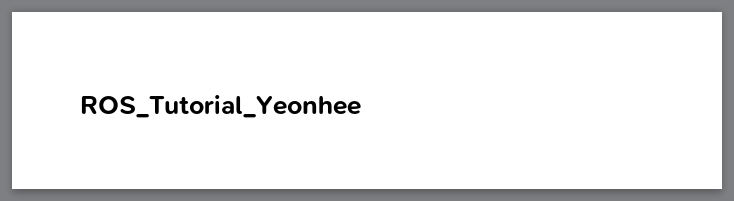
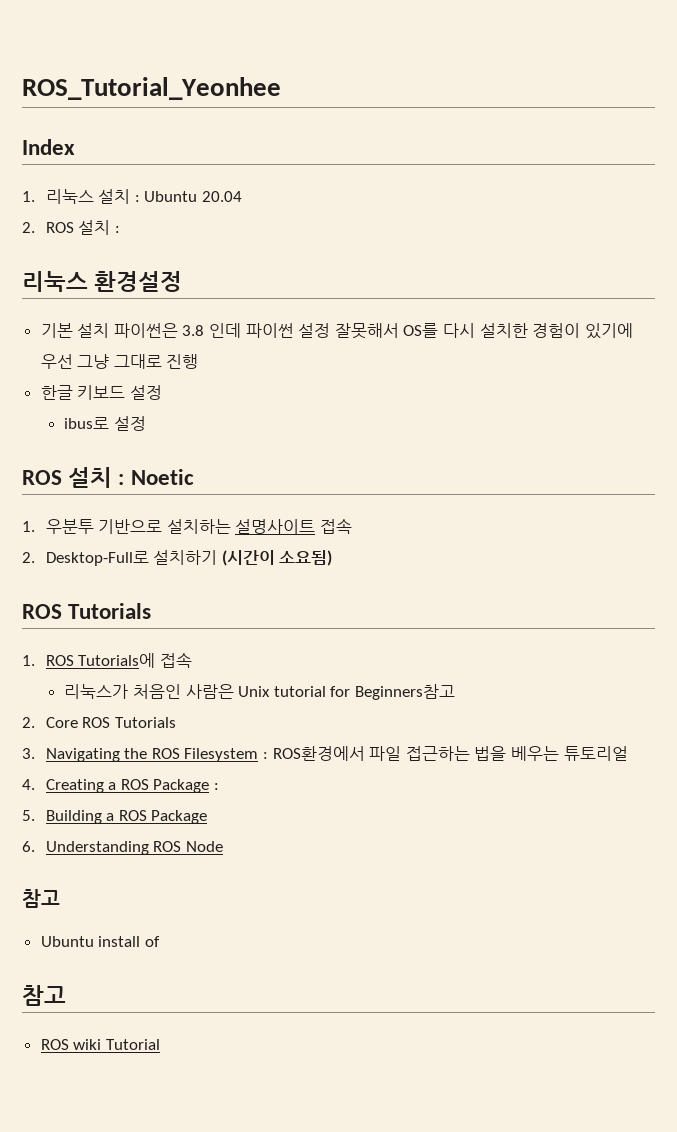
(361, 106) none -> [22,139,75,155] [22,189,243,204] [22,220,120,235] [22,271,183,292] [40,323,633,339] [40,354,199,369] [40,385,162,400] [64,416,146,431] [22,467,194,488] [22,518,353,534] [22,550,333,566] [22,603,152,619] [22,652,192,668] [64,684,455,700] [22,717,176,728] [22,746,628,762] [22,779,220,793] [22,810,208,824] [22,841,223,855] [22,889,60,908] [40,936,160,947] [22,985,66,1006] [40,1039,160,1050] // Index // 1. 리눅스 설치 : Ubuntu 20.04 // 2. ROS 설치 : // 리눅스 환경설정 // 기본 설치 파이썬은 3.8 인데 파이썬 설정 잘못해서 OS를 다시 설치한 경험이 있기에 우선 그냥 그대로 진행 // 한글 키보드 설정 // ibus로 설정 // ROS 설치 : Noetic // 1. 우분투 기반으로 설치하는 설명사이트 접속 // 2. Desktop-Full로 설치하기 (시간이 소요됨) // ROS Tutorials // 1. ROS Tutorials에 접속 // 리눅스가 처음인 사람은 Unix tutorial for Beginners참고 // 2. Core ROS Tutorials // 3. Navigating the ROS Filesystem : ROS환경에서 파일 접근하는 법을 베우는 튜토리얼 // 4. Creating a ROS Package : // 5. Building a ROS Package // 6. Understanding ROS Node // 참고 // Ubuntu install of // 참고 // ROS wiki Tutorial

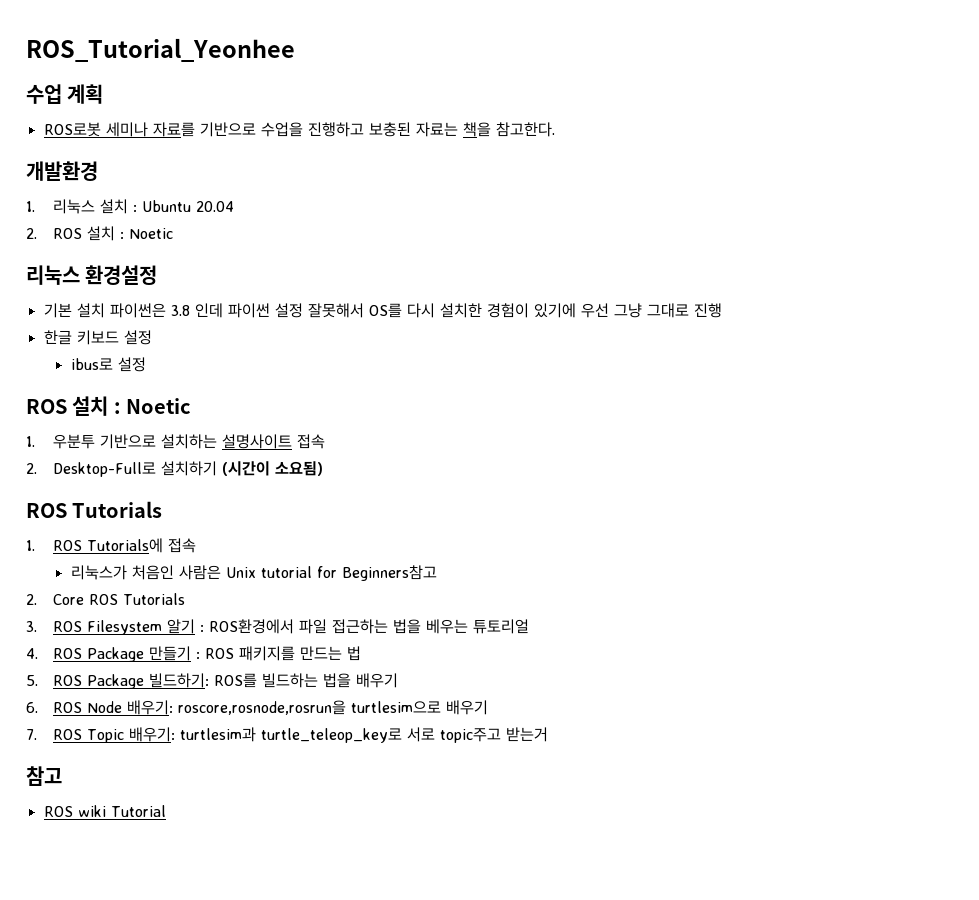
[22,139,75,155] Index -> [26,84,104,104] [43,122,555,137] [26,161,98,181] 수업 계획 // ROS로봇 세미나 자료를 기반으로 수업을 진행하고 보충된 자료는 책을 참고한다. // 개발환경
(120, 229) none -> [129,228,174,239] Noetic
[45,748,148,762] Navigating the -> (37, 626) none
(259, 755) none -> [167,619,196,634] 알기
[45,779,220,793] Creating a ROS Package : -> [53,646,362,662] ROS Package 만들기 : ROS 패키지를 만드는 법
[45,810,208,824] Building a ROS Package -> [53,673,399,689] ROS Package 빌드하기: ROS를 빌드하는 법을 배우기
[45,841,149,855] Understanding -> (38, 707) none
[22,889,60,908] [40,936,160,947] // 참고 // Ubuntu install of -> [127,700,489,715] [26,727,549,743] 배우기: roscore,rosnode,rosrun을 turtlesim으로 배우기 // 7. ROS Topic 배우기: turtlesim과 turtle_teleop_key로 서로 topic주고 받는거

